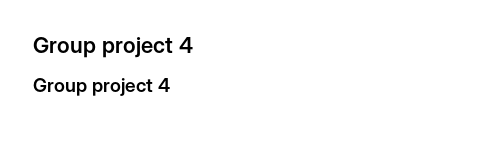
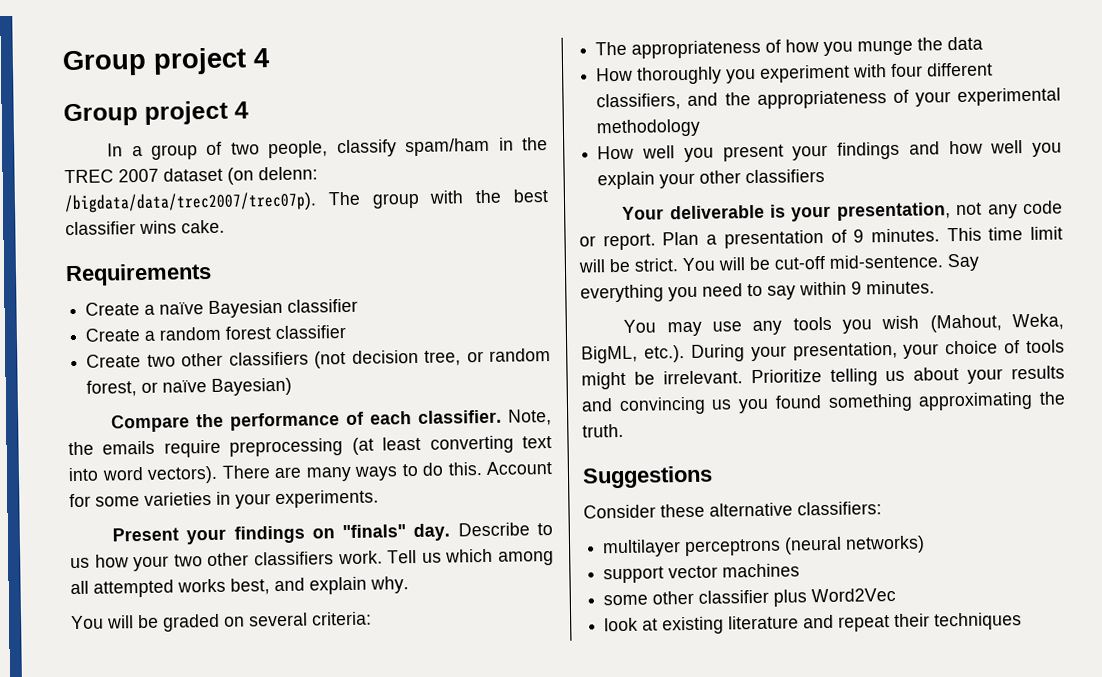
(171, 85) none -> [107,137,548,160] [64,166,318,185] [64,189,548,214] [65,219,225,236] [65,262,212,287] [85,298,359,319] [85,324,347,342] [86,348,551,369] [86,377,293,397] [111,409,552,433] [68,435,552,458] [68,461,552,484] [69,489,379,509] [112,522,553,545] [70,548,555,572] [70,576,409,598] [71,611,372,632] [595,36,984,59] [596,62,994,85] [596,87,1061,111] [596,118,702,138] [597,140,1062,163] [597,168,826,190] [622,200,1063,222] [579,226,1063,251] [578,253,980,273] [580,280,935,303] [623,313,1064,337] [581,339,1065,364] [581,365,1065,390] [581,391,1066,416] [582,423,624,438] [582,465,713,489] [583,501,882,519] [602,535,926,558] [603,563,801,584] [603,587,897,607] [604,612,1023,635] // In a group of two people, classify spam/ham in the TREC 2007 dataset (on delenn: /bigdata/data/trec2007/trec07p). The group with the best classifier wins cake. // Requirements // Create a naïve Bayesian classifier // Create a random forest classifier // Create two other classifiers (not decision tree, or random forest, or naïve Bayesian) // Compare the performance of each classifier. Note, the emails require preprocessing (at least converting text into word vectors). There are many ways to do this. Account for some varieties in your experiments. // Present your findings on "finals" day. Describe to us how your two other classifiers work. Tell us which among all attempted works best, and explain why. // You will be graded on several criteria: // The appropriateness of how you munge the data // How thoroughly you experiment with four different classifiers, and the appropriateness of your experimental methodology // How well you present your findings and how well you explain your other classifiers // Your deliverable is your presentation, not any code or report. Plan a presentation of 9 minutes. This time limit will be strict. You will be cut-off mid-sentence. Say everything you need to say within 9 minutes. // You may use any tools you wish (Mahout, Weka, BigML, etc.). During your presentation, your choice of tools might be irrelevant. Prioritize telling us about your results and convincing us you found something approximating the truth. // Suggestions // Consider these alternative classifiers: // multilayer perceptrons (neural networks) // support vector machines // some other classifier plus Word2Vec // look at existing literature and repeat their techniques

